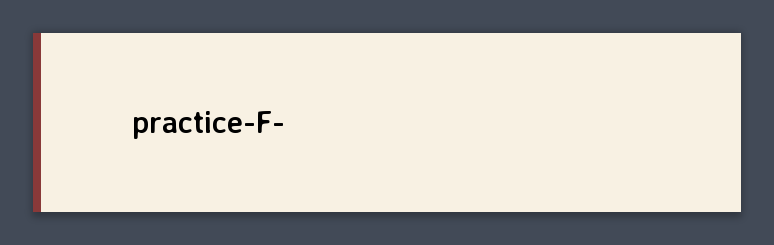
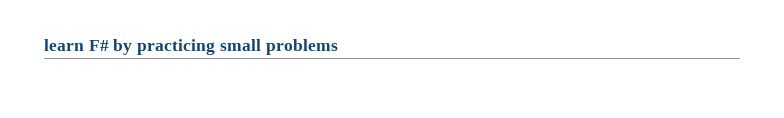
[132,111,285,139] practice-F- -> [44,39,338,55] learn F# by practicing small problems

